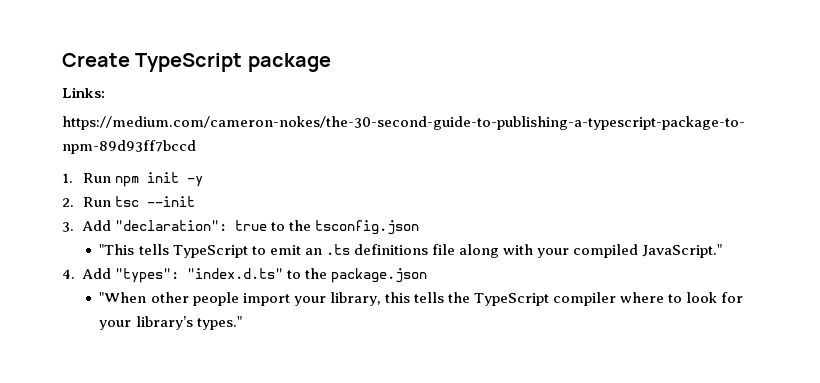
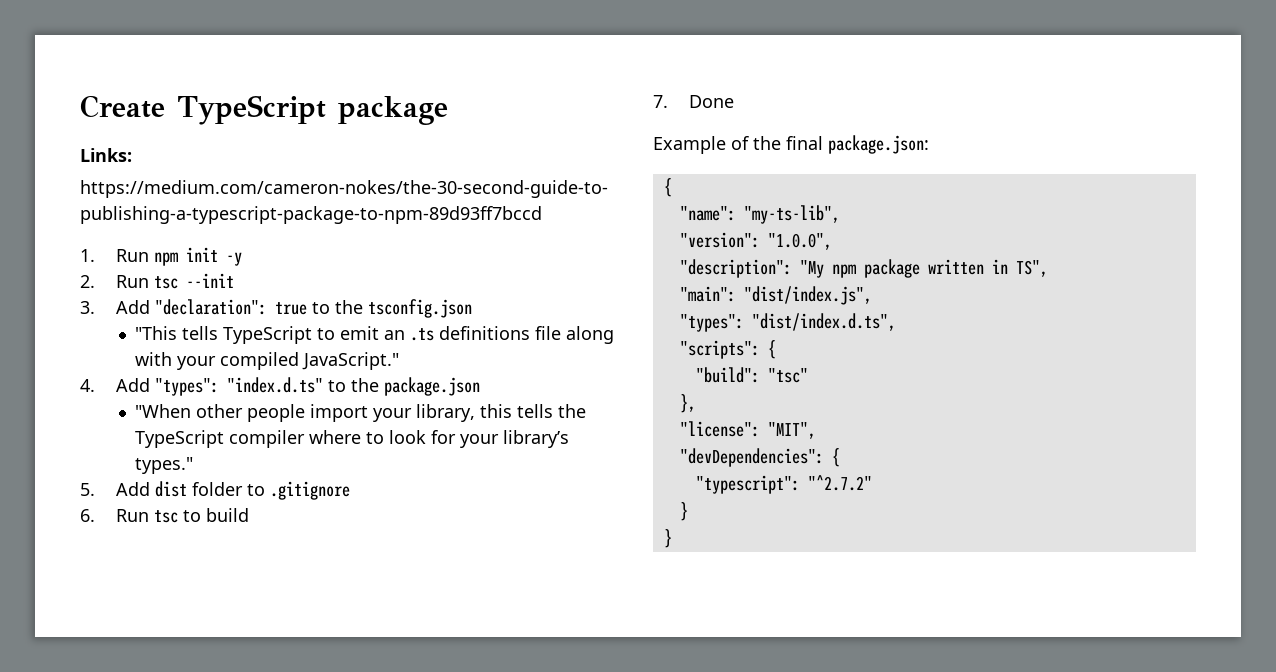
(242, 323) none -> [80,481,350,500] [80,508,249,523] [653,95,734,108] [653,135,929,154] [663,178,672,197] [679,205,840,224] [679,232,832,250] [679,259,1048,278] [679,286,872,305] [679,313,896,332] [679,340,776,359] [695,367,808,383] [679,394,696,413] [679,421,816,439] [679,448,840,467] [695,475,872,494] [679,502,688,521] [663,529,672,548] // 5. Add dist folder to .gitignore // 6. Run tsc to build // 7. Done // Example of the final package.json: // { // "name": "my-ts-lib", // "version": "1.0.0", // "description": "My npm package written in TS", // "main": "dist/index.js", // "types": "dist/index.d.ts", // "scripts": { // "build": "tsc" // }, // "license": "MIT", // "devDependencies": { // "typescript": "^2.7.2" // } // }

